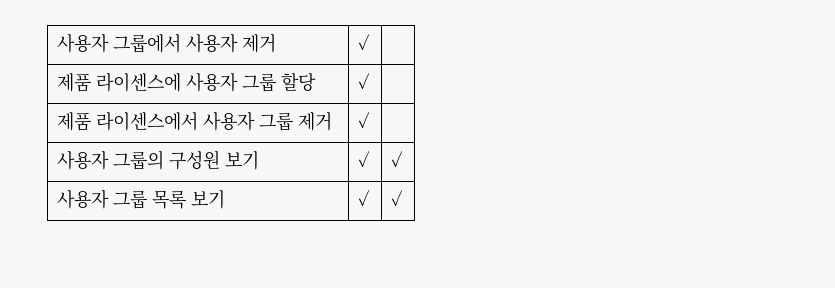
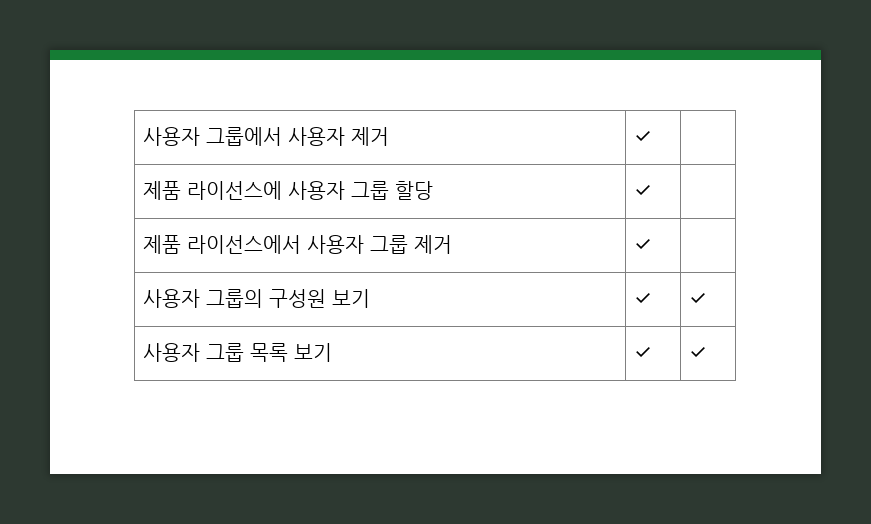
[96,73,182,92] 라이센스에 -> [187,181,283,200] 라이선스에
[96,112,199,131] 라이센스에서 -> [187,235,302,254] 라이선스에서

